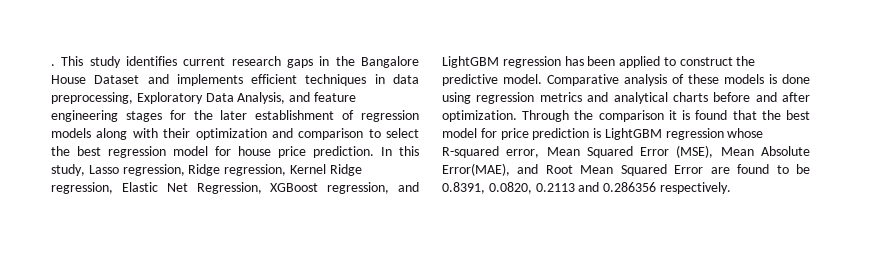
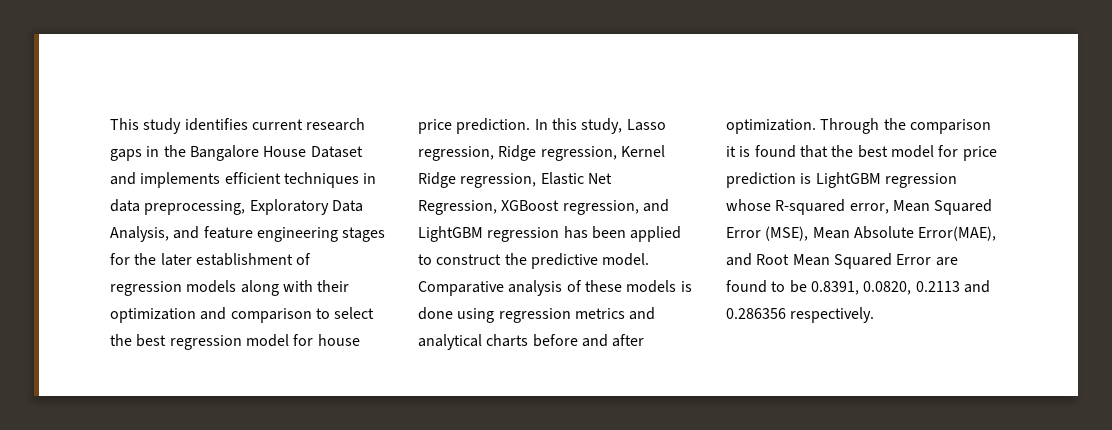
[51,64,55,66] . -> (110, 124) none

